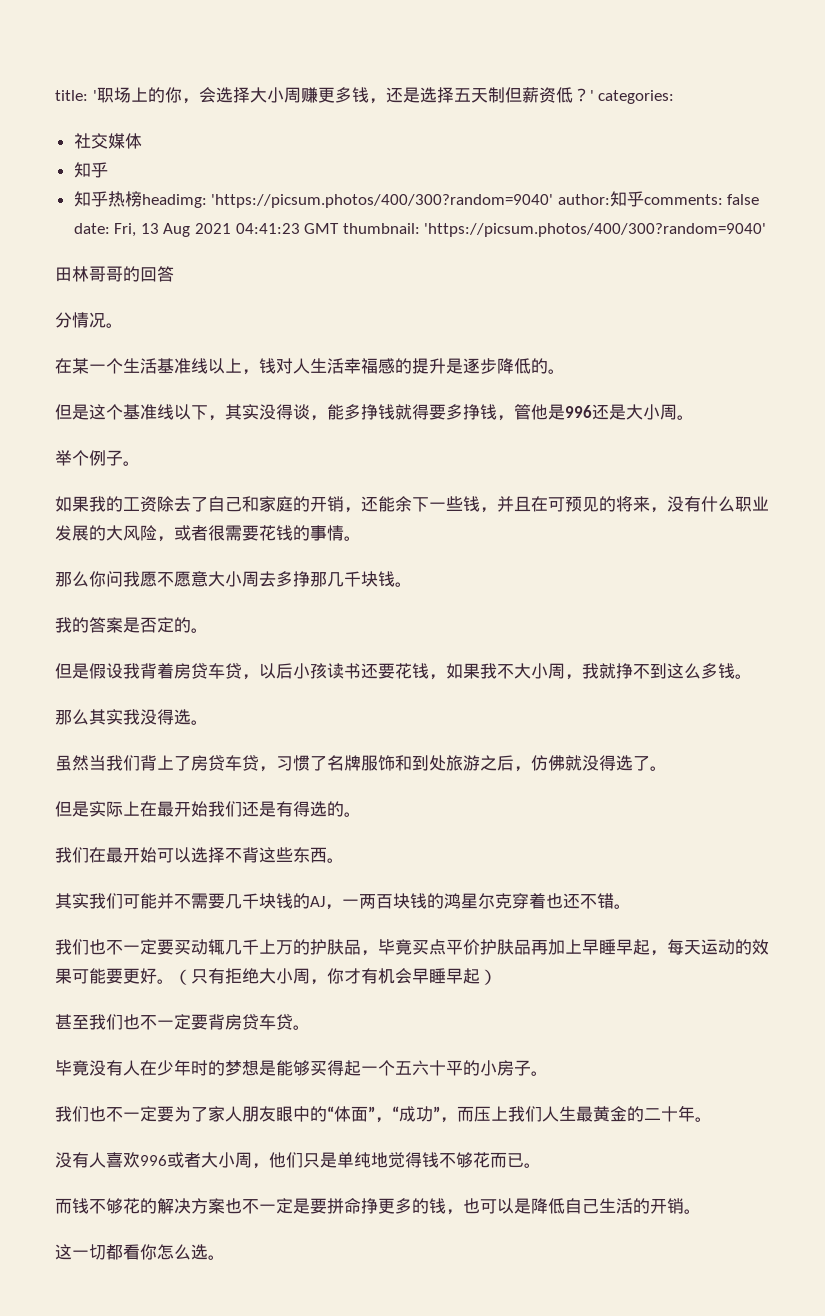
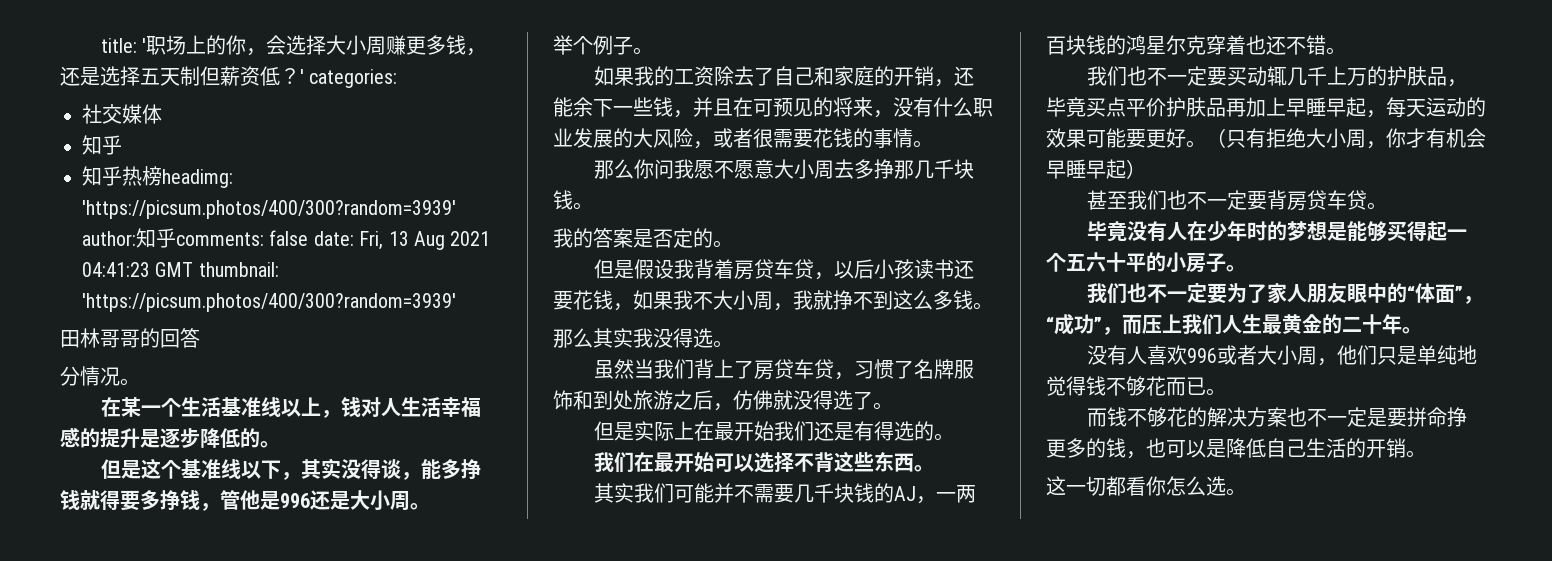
[211,194,554,208] 'https://picsum.photos/400/300?random=9040' -> [82,200,456,219] 'https://picsum.photos/400/300?random=3939'
[424,223,767,237] 'https://picsum.photos/400/300?random=9040' -> [82,293,456,312] 'https://picsum.photos/400/300?random=3939'

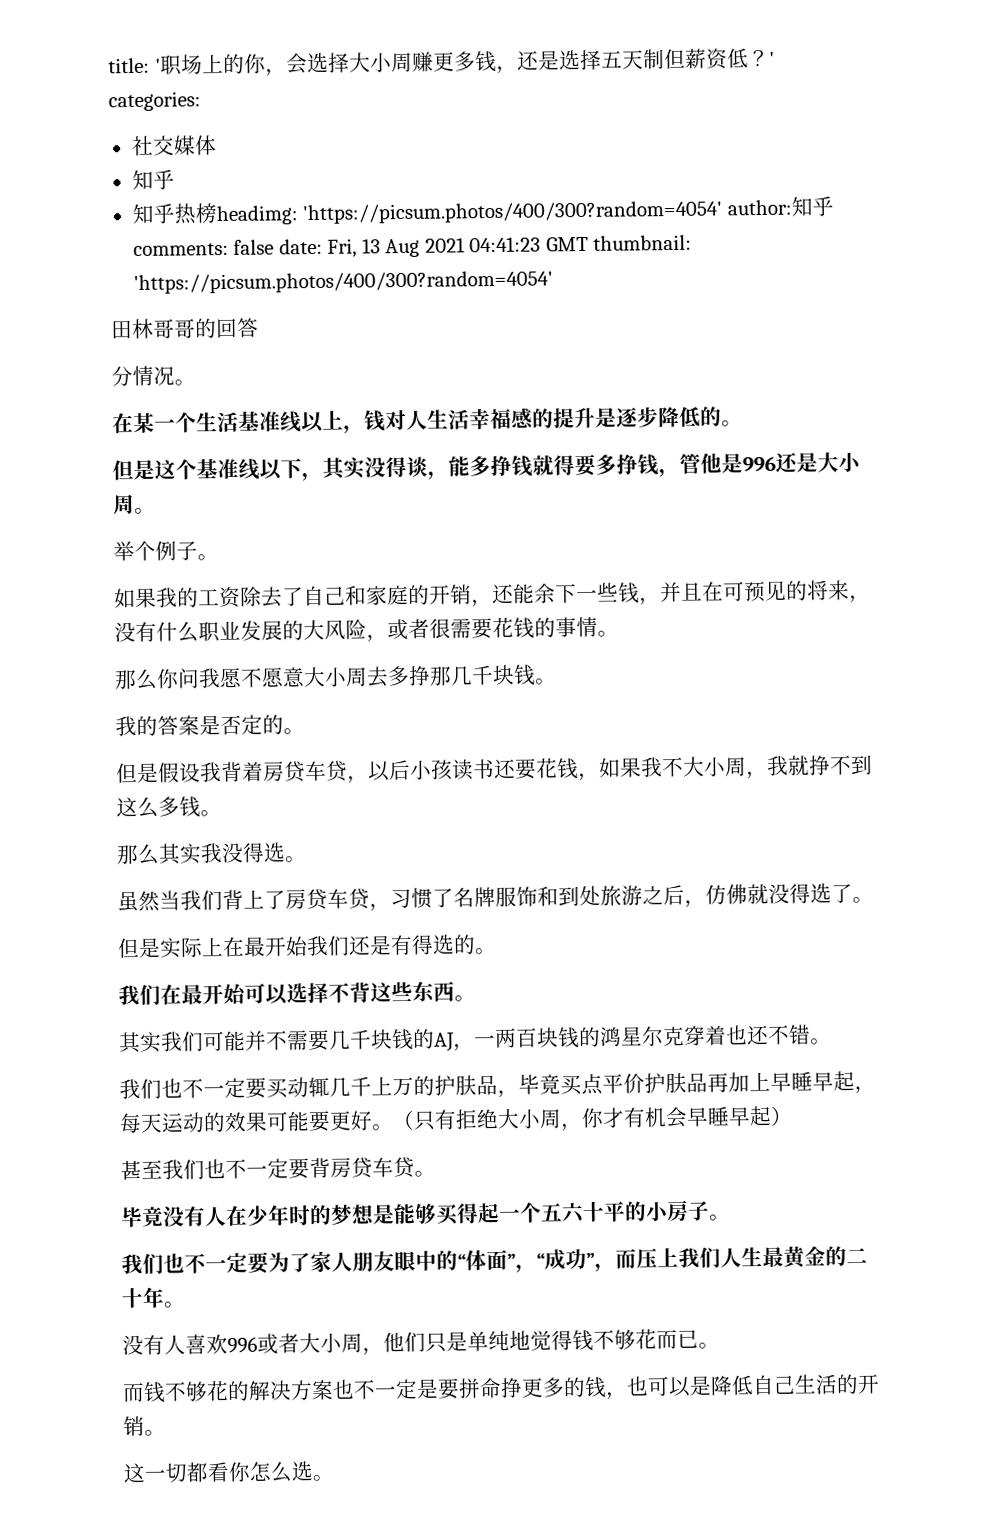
[82,200,456,219] 'https://picsum.photos/400/300?random=3939' -> [302,200,723,225] 'https://picsum.photos/400/300?random=4054'
[82,293,456,312] 'https://picsum.photos/400/300?random=3939' -> [132,270,553,295] 'https://picsum.photos/400/300?random=4054'

